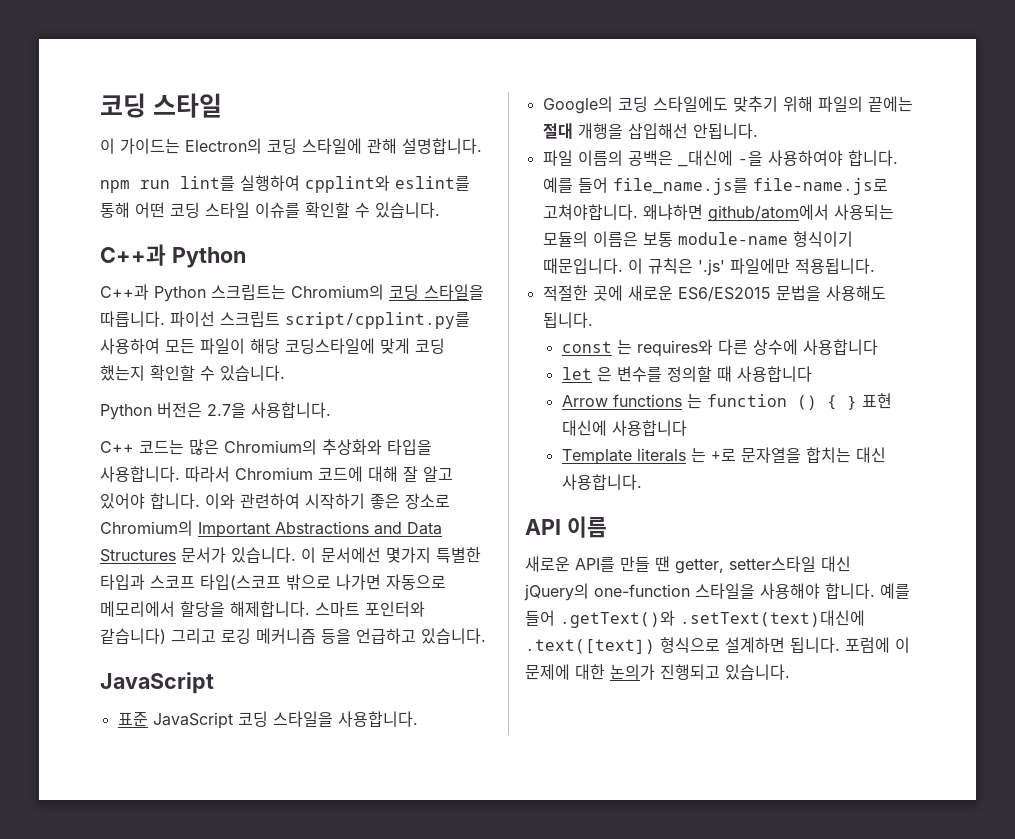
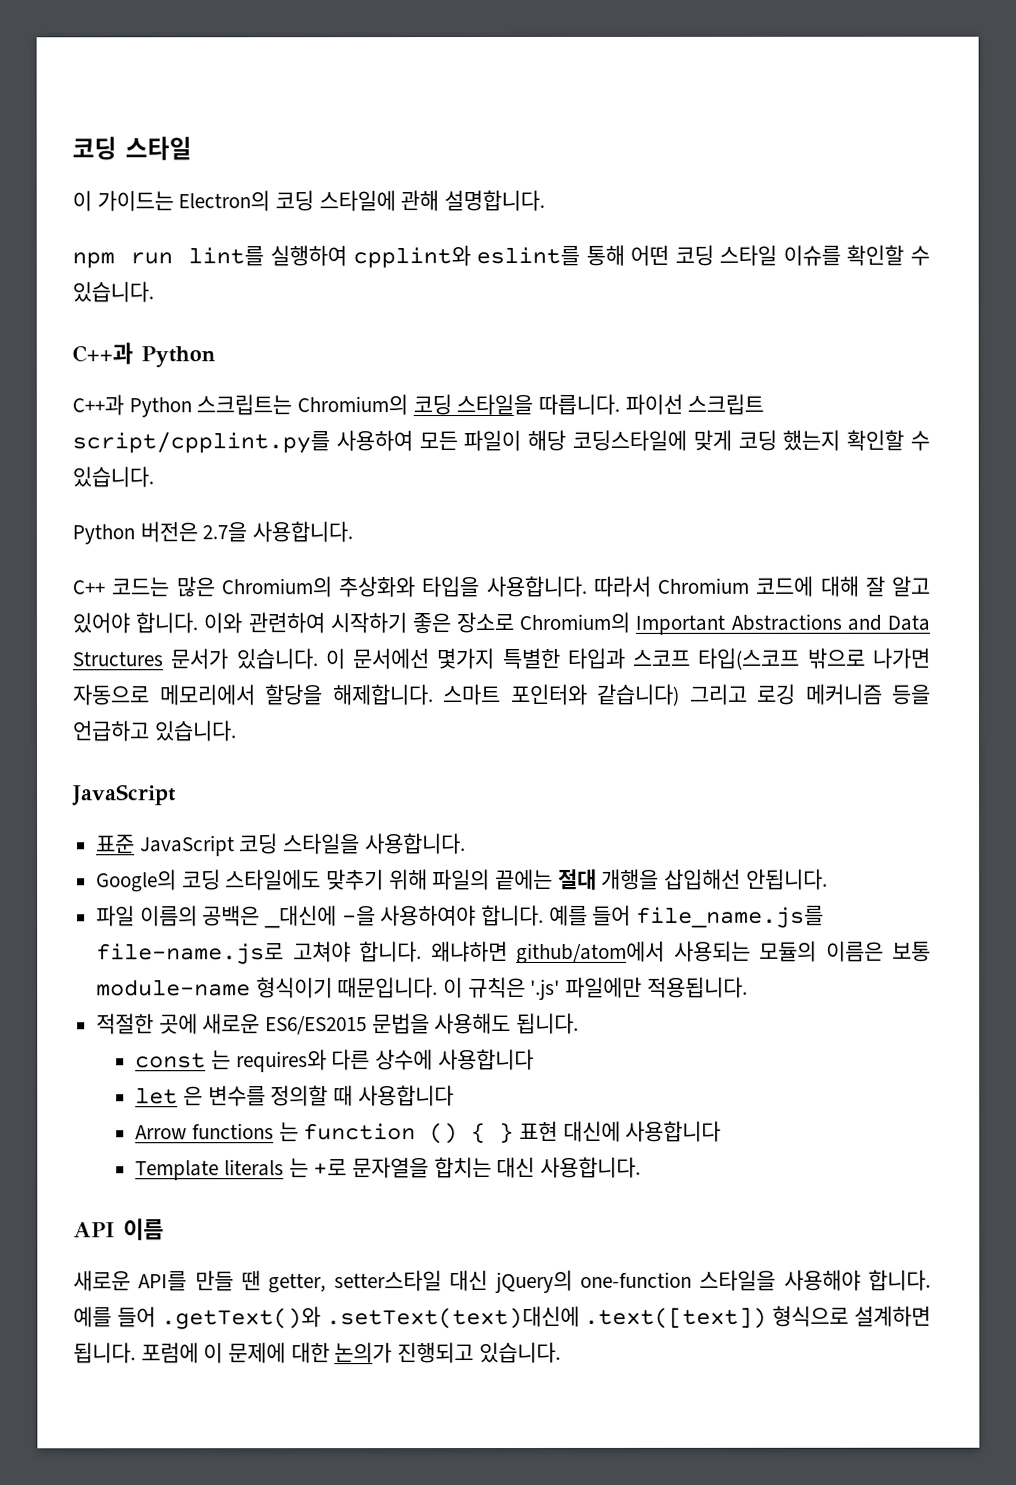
[542,204,638,220] 고쳐야합니다. -> [292,941,423,963] 고쳐야 합니다.

